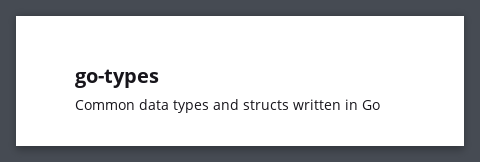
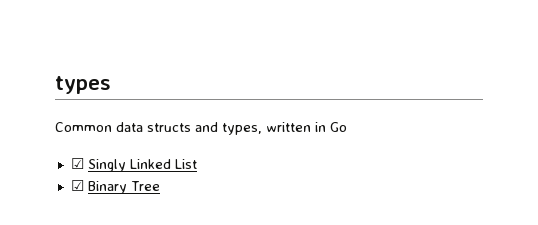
[75,69,159,88] go-types -> [55,76,111,94] types
[173,99,289,113] types and structs -> [147,122,262,135] structs and types,
(380, 105) none -> [70,158,197,172] [70,180,160,194] // ☑ Singly Linked List // ☑ Binary Tree

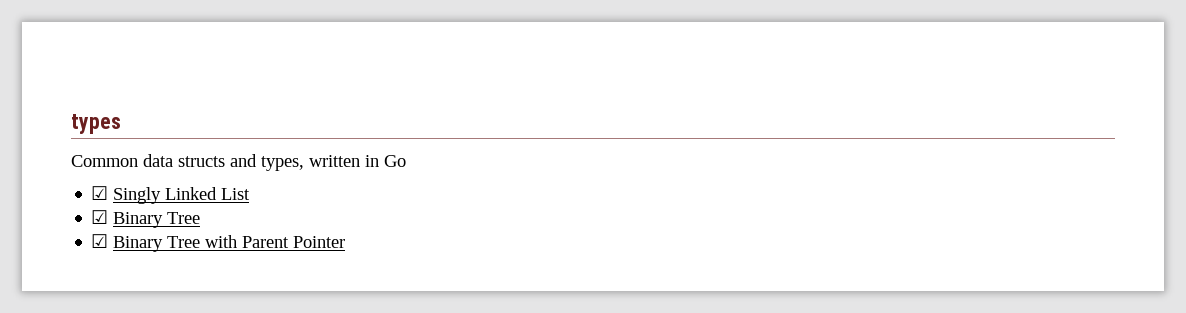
(160, 186) none -> [91,234,346,252] // ☑ Binary Tree with Parent Pointer

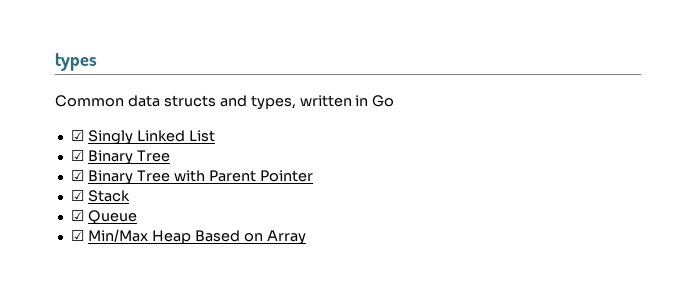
(346, 242) none -> [70,190,130,202] [70,210,137,225] [70,229,306,245] // ☑ Stack // ☑ Queue // ☑ Min/Max Heap Based on Array

